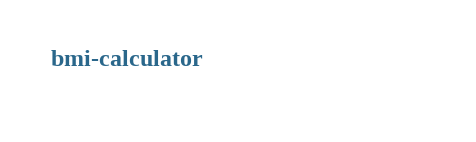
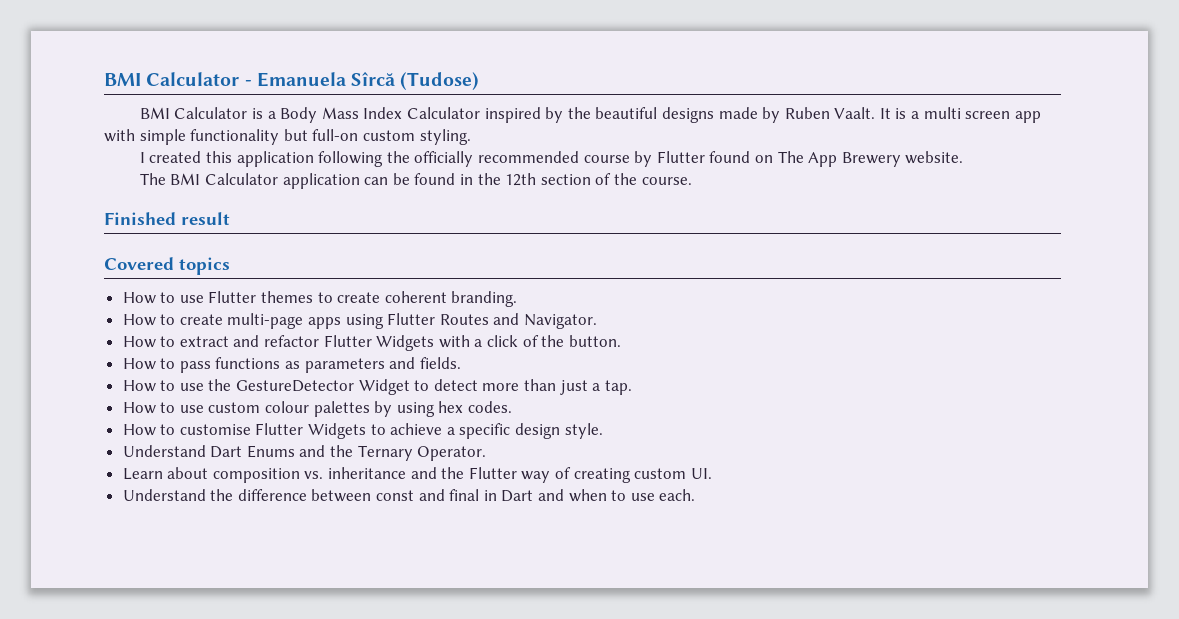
[51,50,203,66] bmi-calculator -> [104,72,480,90] [139,107,1041,123] [104,129,471,145] [139,151,964,167] [139,173,692,189] [104,212,230,225] [104,257,230,275] [122,291,518,307] [122,313,598,329] [122,335,621,351] [122,357,461,373] [122,379,632,395] [122,401,513,417] [122,423,603,439] [122,445,487,461] [122,467,712,483] [122,489,696,502] BMI Calculator - Emanuela Sîrcă (Tudose) // BMI Calculator is a Body Mass Index Calculator inspired by the beautiful designs made by Ruben Vaalt. It is a multi screen app with simple functionality but full-on custom styling. // I created this application following the officially recommended course by Flutter found on The App Brewery website. // The BMI Calculator application can be found in the 12th section of the course. // Finished result // Covered topics // How to use Flutter themes to create coherent branding. // How to create multi-page apps using Flutter Routes and Navigator. // How to extract and refactor Flutter Widgets with a click of the button. // How to pass functions as parameters and fields. // How to use the GestureDetector Widget to detect more than just a tap. // How to use custom colour palettes by using hex codes. // How to customise Flutter Widgets to achieve a specific design style. // Understand Dart Enums and the Ternary Operator. // Learn about composition vs. inheritance and the Flutter way of creating custom UI. // Understand the difference between const and final in Dart and when to use each.

